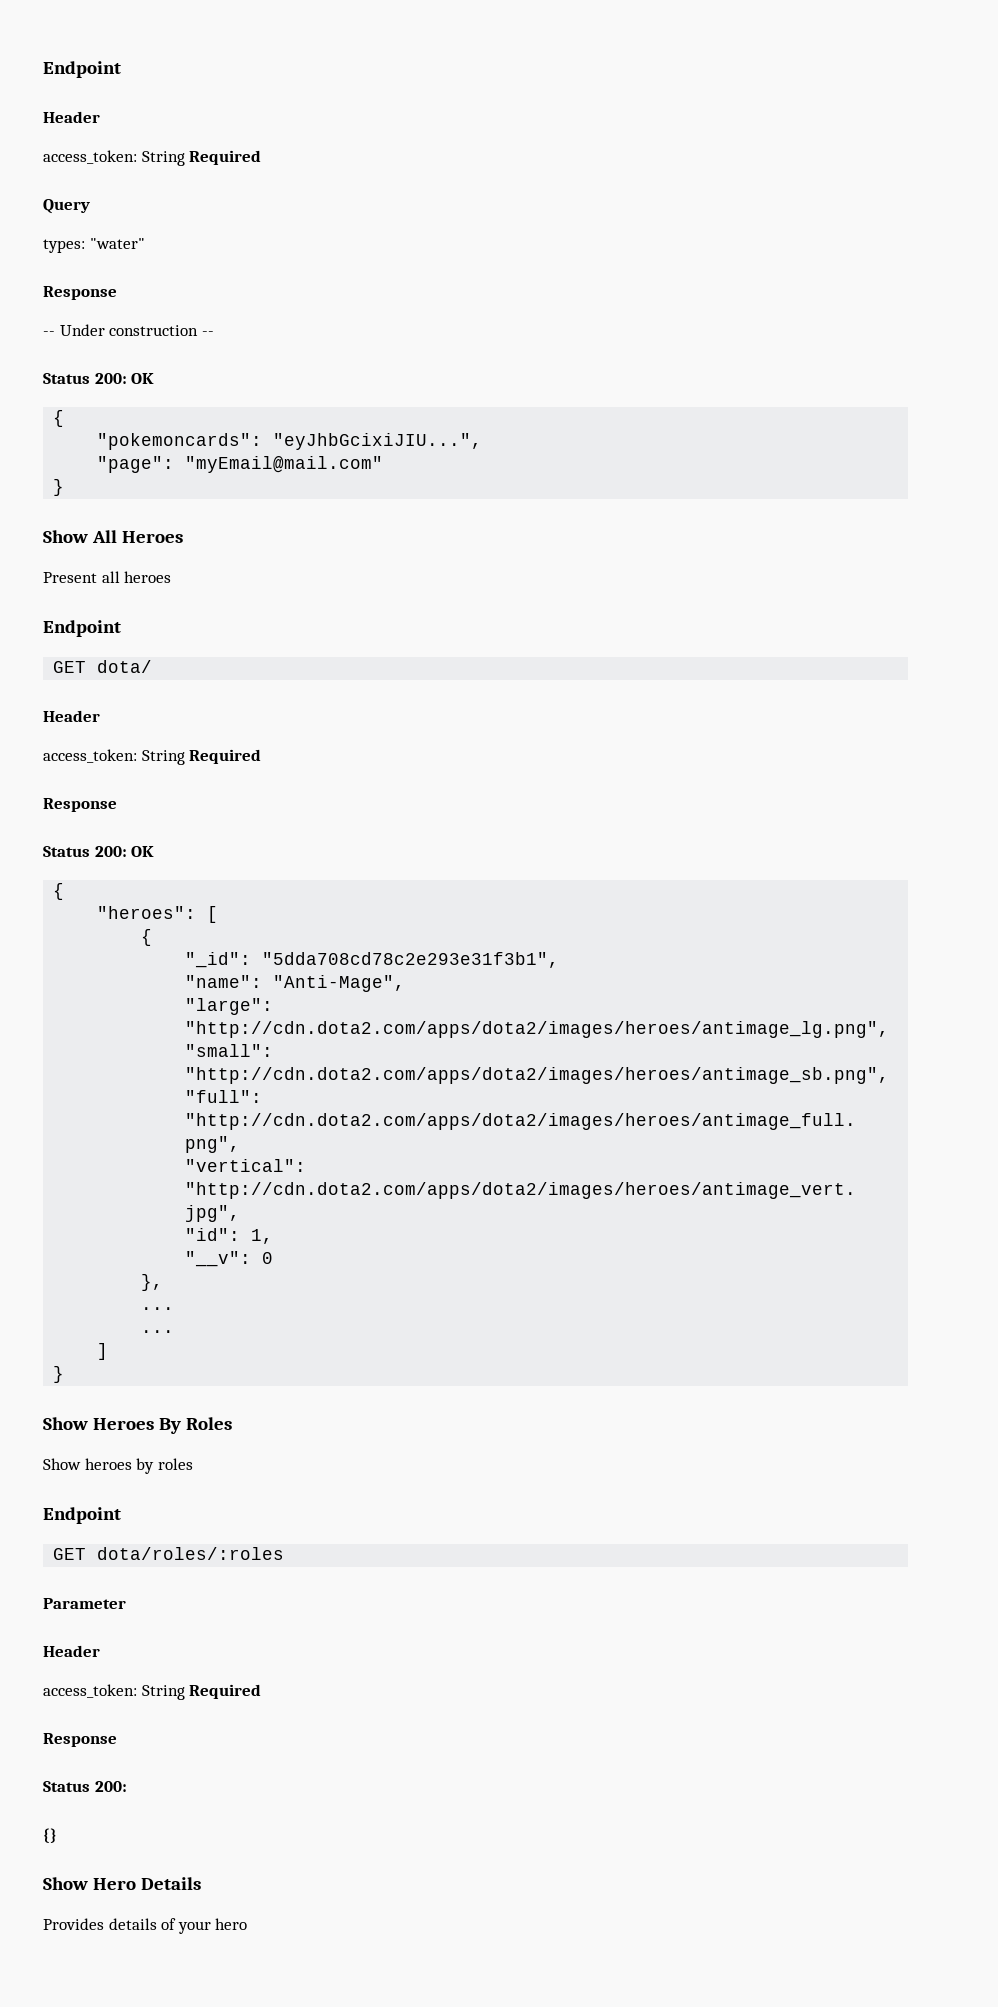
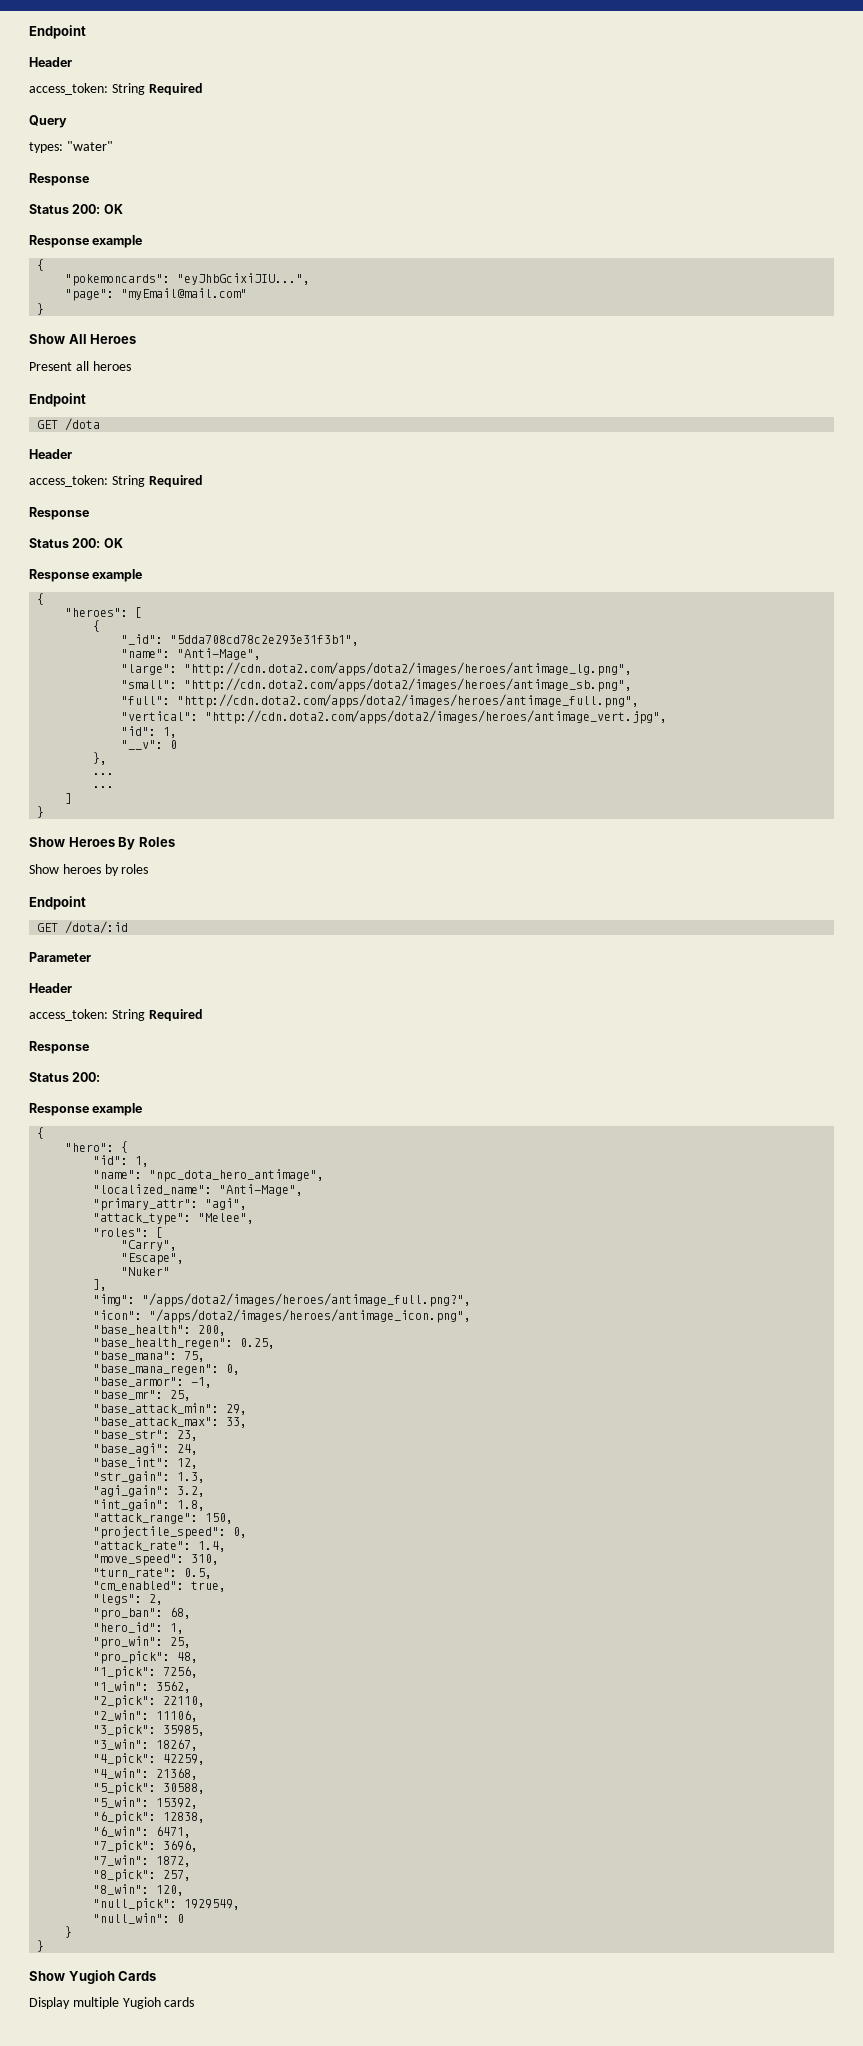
[43,324,214,336] [43,373,155,384] // -- Under construction -- // Status 200: OK -> [29,204,123,214] [29,235,143,248] // Status 200: OK // Response example
[97,660,153,673] dota/ -> [65,418,101,431] /dota
(155, 851) none -> [29,569,143,582] // Response example
[97,1547,285,1560] dota/roles/:roles -> [65,921,129,934] /dota/:id
[43,1828,57,1843] [43,1877,202,1890] [43,1918,248,1934] {} // Show Hero Details // Provides details of your hero -> [29,1103,143,1116] [37,1127,45,1139] [65,1141,129,1153] [93,1155,150,1167] [93,1169,325,1182] [93,1184,304,1196] [93,1198,248,1211] [93,1213,255,1225] [93,1227,164,1238] [121,1240,178,1251] [121,1253,185,1265] [121,1267,171,1276] [93,1279,108,1291] [93,1293,472,1307] [93,1309,472,1323] [93,1325,227,1336] [93,1338,276,1349] [93,1351,206,1362] [93,1364,241,1375] [93,1377,213,1388] [93,1390,192,1401] [93,1403,248,1415] [93,1417,248,1428] [93,1430,199,1441] [93,1443,199,1455] [93,1457,199,1469] [93,1471,206,1483] [93,1485,206,1497] [93,1499,206,1511] [93,1513,234,1524] [93,1526,248,1539] [93,1541,227,1552] [93,1554,220,1566] [93,1568,213,1579] [93,1581,227,1592] [93,1594,164,1605] [93,1607,192,1620] [93,1622,185,1634] [93,1636,192,1649] [93,1651,199,1664] [93,1666,199,1679] [93,1681,192,1693] [93,1695,206,1708] [93,1710,199,1722] [93,1724,206,1737] [93,1739,199,1751] [93,1753,206,1766] [93,1768,199,1780] [93,1782,206,1795] [93,1797,199,1809] [93,1811,206,1824] [93,1826,192,1838] [93,1840,199,1853] [93,1855,192,1867] [93,1869,192,1882] [93,1884,185,1896] [93,1898,241,1911] [93,1913,185,1924] [65,1926,73,1938] [37,1940,45,1952] [29,1970,157,1984] [29,1997,195,2009] Response example // { // "hero": { // "id": 1, // "name": "npc_dota_hero_antimage", // "localized_name": "Anti-Mage", // "primary_attr": "agi", // "attack_type": "Melee", // "roles": [ // "Carry", // "Escape", // "Nuker" // ], // "img": "/apps/dota2/images/heroes/antimage_full.png?", // "icon": "/apps/dota2/images/heroes/antimage_icon.png", // "base_health": 200, // "base_health_regen": 0.25, // "base_mana": 75, // "base_mana_regen": 0, // "base_armor": -1, // "base_mr": 25, // "base_attack_min": 29, // "base_attack_max": 33, // "base_str": 23, // "base_agi": 24, // "base_int": 12, // "str_gain": 1.3, // "agi_gain": 3.2, // "int_gain": 1.8, // "attack_range": 150, // "projectile_speed": 0, // "attack_rate": 1.4, // "move_speed": 310, // "turn_rate": 0.5, // "cm_enabled": true, // "legs": 2, // "pro_ban": 68, // "hero_id": 1, // "pro_win": 25, // "pro_pick": 48, // "1_pick": 7256, // "1_win": 3562, // "2_pick": 22110, // "2_win": 11106, // "3_pick": 35985, // "3_win": 18267, // "4_pick": 42259, // "4_win": 21368, // "5_pick": 30588, // "5_win": 15392, // "6_pick": 12838, // "6_win": 6471, // "7_pick": 3696, // "7_win": 1872, // "8_pick": 257, // "8_win": 120, // "null_pick": 1929549, // "null_win": 0 // } // } // Show Yugioh Cards // Display multiple Yugioh cards

